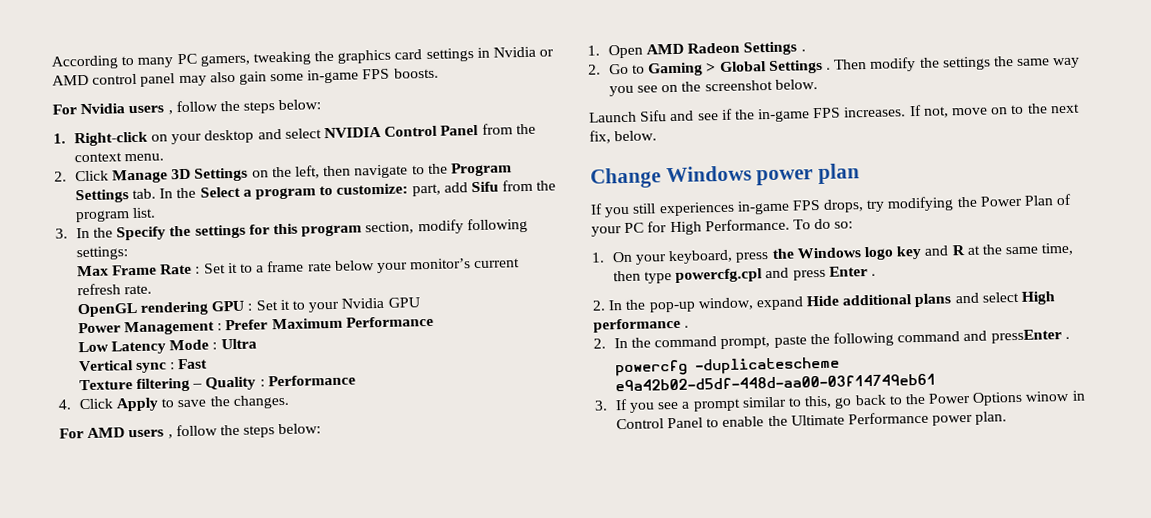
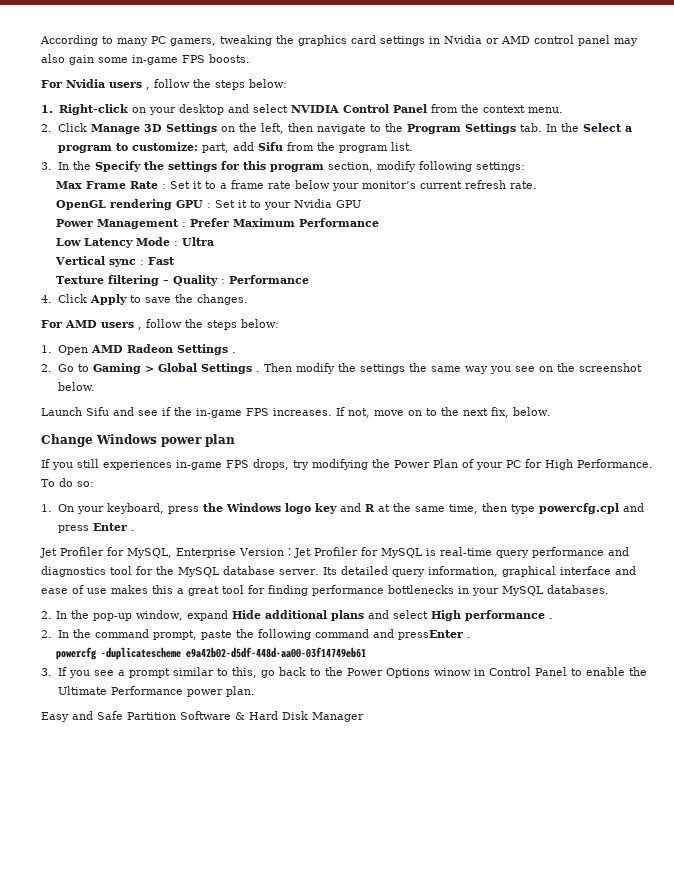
(876, 274) none -> [40,547,629,558] [41,566,636,577] [41,585,609,596] // Jet Profiler for MySQL, Enterprise Version：Jet Profiler for MySQL is real-time query performance and diagnostics tool for the MySQL database server. Its detailed query information, graphical interface and ease of use makes this a great tool for finding performance bottlenecks in your MySQL databases.
(1008, 418) none -> [41,711,364,722] // Easy and Safe Partition Software & Hard Disk Manager

